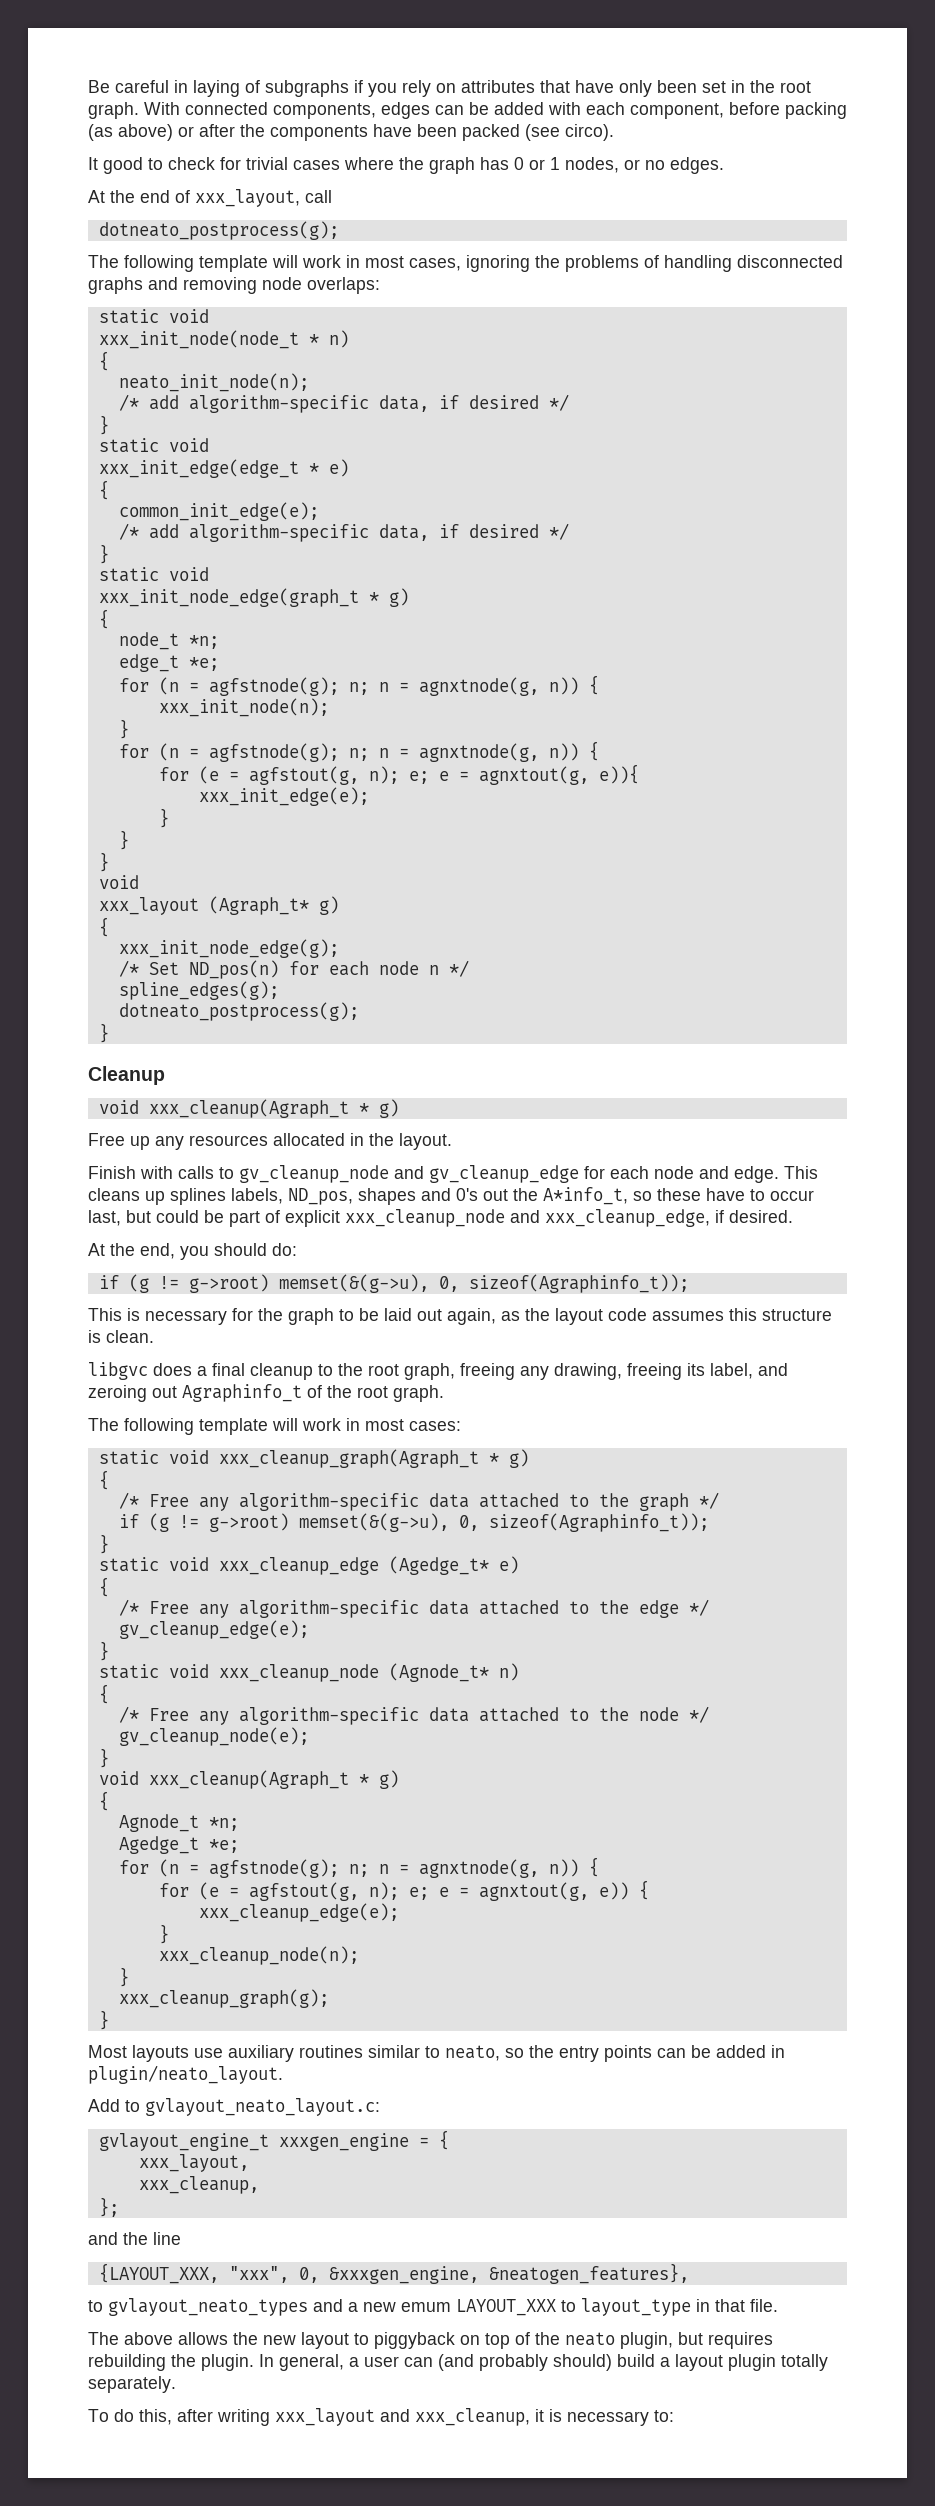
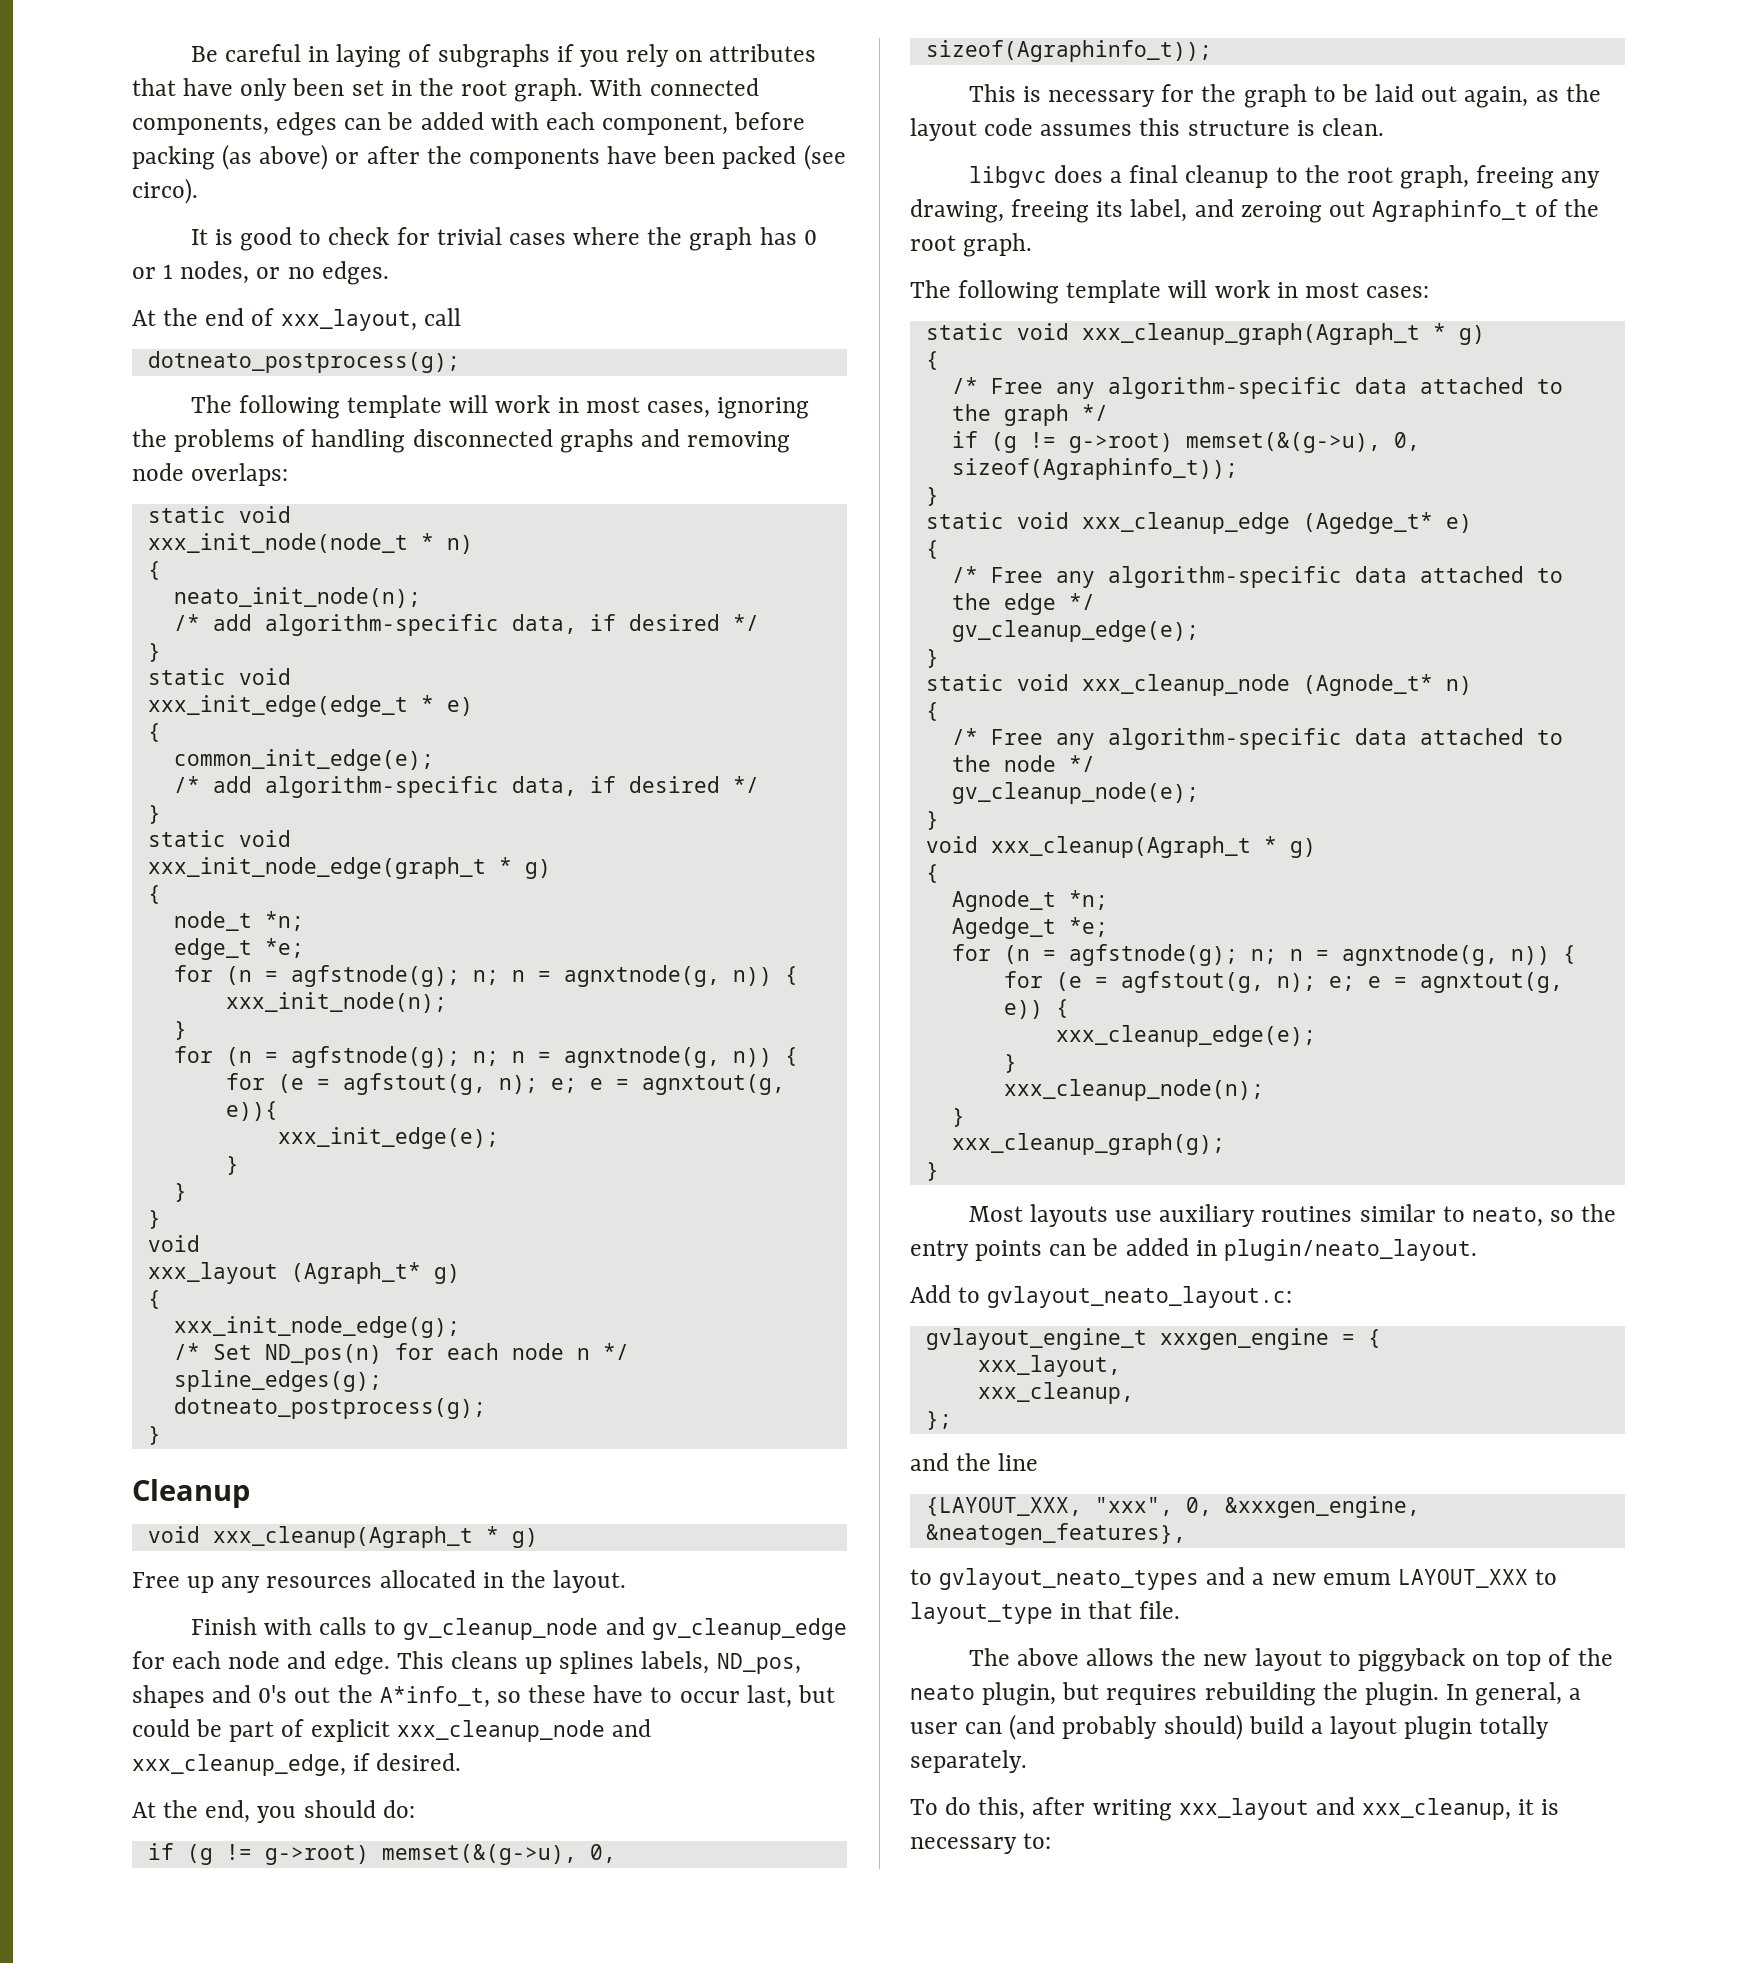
(98, 163) none -> [215,229,234,245] is

